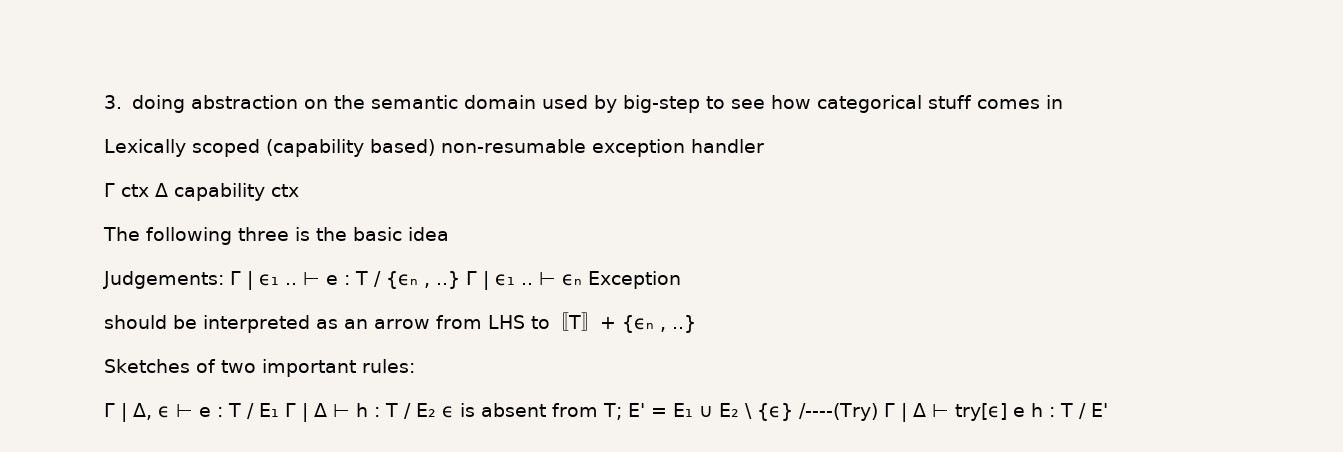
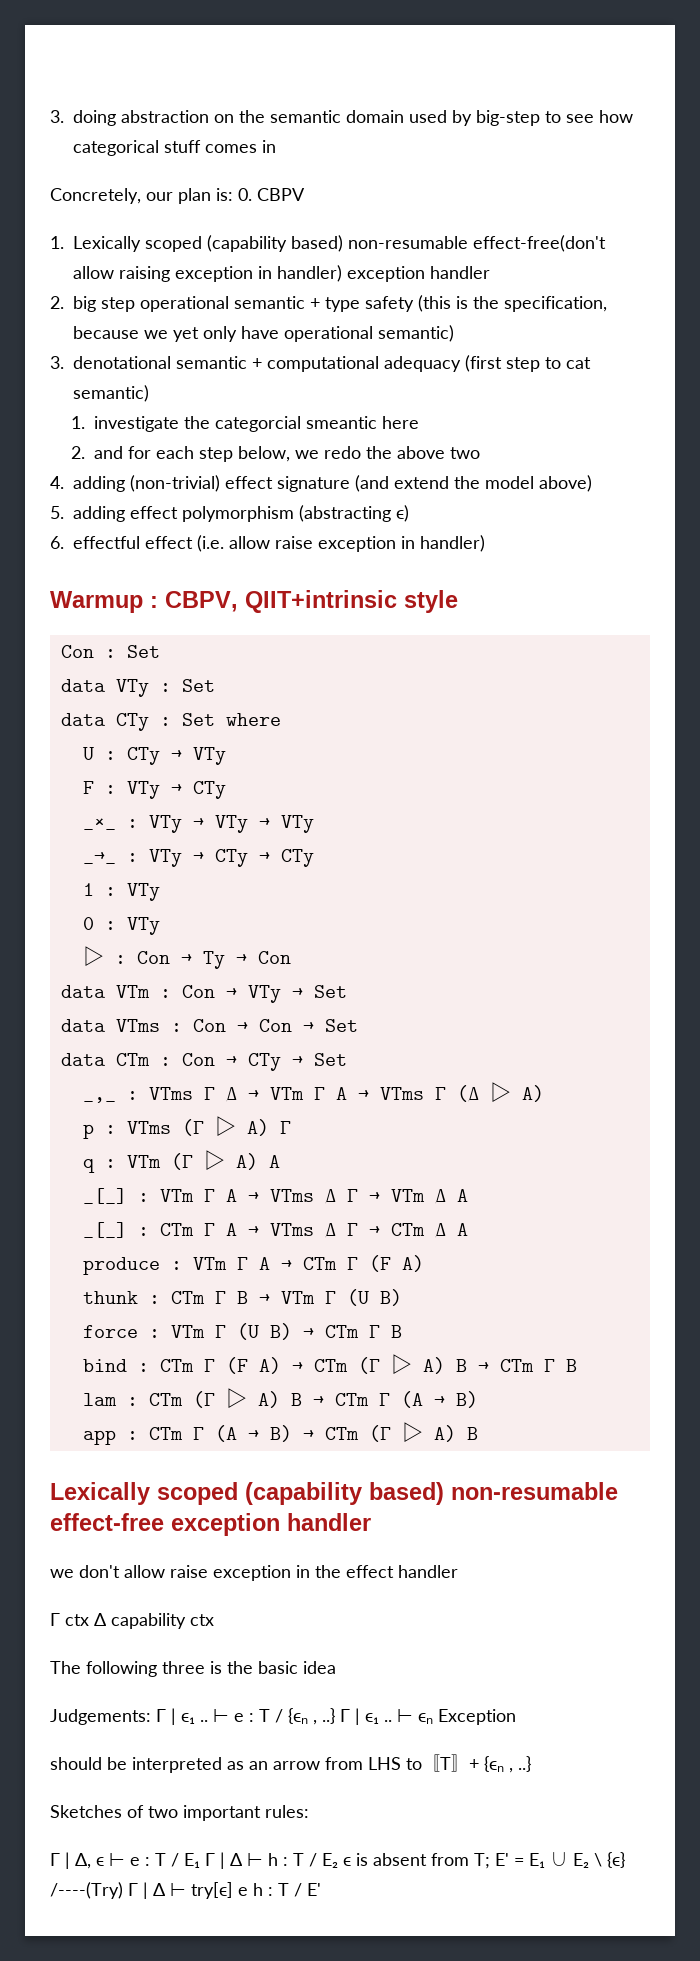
[104,139,685,157] Lexically scoped (capability based) non-resumable exception -> [50,188,305,204] [50,235,606,252] [73,265,490,282] [50,295,607,312] [73,325,454,342] [50,355,591,372] [73,385,149,402] [70,416,419,432] [70,446,480,462] [50,475,592,492] [50,505,409,522] [50,535,485,552] [50,590,458,613] [60,645,160,658] [60,679,215,697] [60,713,281,731] [82,747,226,765] [82,781,226,799] [82,815,314,833] [82,849,314,867] [82,883,160,901] [82,917,160,935] [82,946,291,969] [60,985,347,1003] [60,1019,358,1032] [60,1053,347,1071] [82,1082,544,1103] [82,1116,291,1139] [82,1150,280,1173] [82,1188,468,1204] [82,1222,468,1238] [82,1255,424,1275] [82,1289,402,1306] [82,1323,402,1340] [82,1354,577,1374] [82,1388,478,1408] [82,1422,478,1445] [50,1482,618,1505] [50,1513,371,1536] [50,1565,394,1581] Concretely, our plan is: 0. CBPV // 1. Lexically scoped (capability based) non-resumable effect-free(don't allow raising exception in handler) exception handler // 2. big step operational semantic + type safety (this is the specification, because we yet only have operational semantic) // 3. denotational semantic + computational adequacy (first step to cat semantic) // 1. investigate the categorcial smeantic here // 2. and for each step below, we redo the above two // 4. adding (non-trivial) effect signature (and extend the model above) // 5. adding effect polymorphism (abstracting ϵ) // 6. effectful effect (i.e. allow raise exception in handler) // Warmup : CBPV, QIIT+intrinsic style // Con : Set // data VTy : Set // data CTy : Set where // U : CTy → VTy // F : VTy → CTy // _×_ : VTy → VTy → VTy // _→_ : VTy → CTy → CTy // 1 : VTy // 0 : VTy // ▷ : Con → Ty → Con // data VTm : Con → VTy → Set // data VTms : Con → Con → Set // data CTm : Con → CTy → Set // _,_ : VTms Γ Δ → VTm Γ A → VTms Γ (Δ ▷ A) // p : VTms (Γ ▷ A) Γ // q : VTm (Γ ▷ A) A // _[_] : VTm Γ A → VTms Δ Γ → VTm Δ A // _[_] : CTm Γ A → VTms Δ Γ → CTm Δ A // produce : VTm Γ A → CTm Γ (F A) // thunk : CTm Γ B → VTm Γ (U B) // force : VTm Γ (U B) → CTm Γ B // bind : CTm Γ (F A) → CTm (Γ ▷ A) B → CTm Γ B // lam : CTm (Γ ▷ A) B → CTm Γ (A → B) // app : CTm Γ (A → B) → CTm (Γ ▷ A) B // Lexically scoped (capability based) non-resumable effect-free exception handler // we don't allow raise exception in the effect

